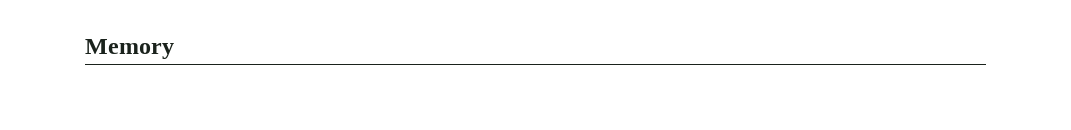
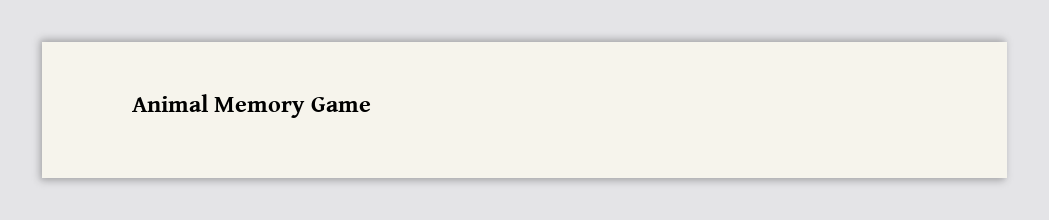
[85,39,174,59] Memory -> [132,94,371,118] Animal Memory Game

